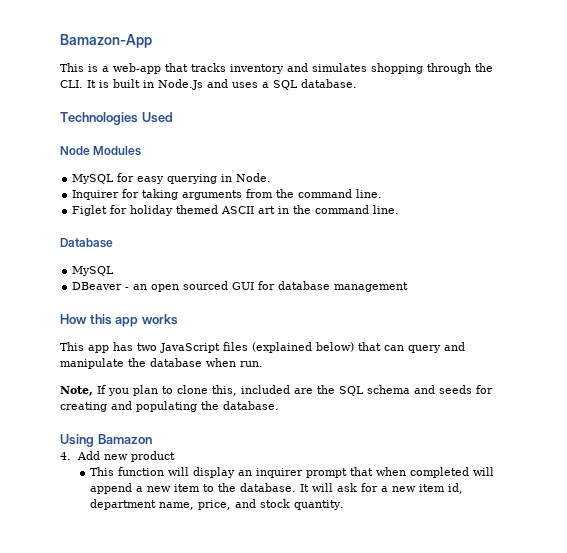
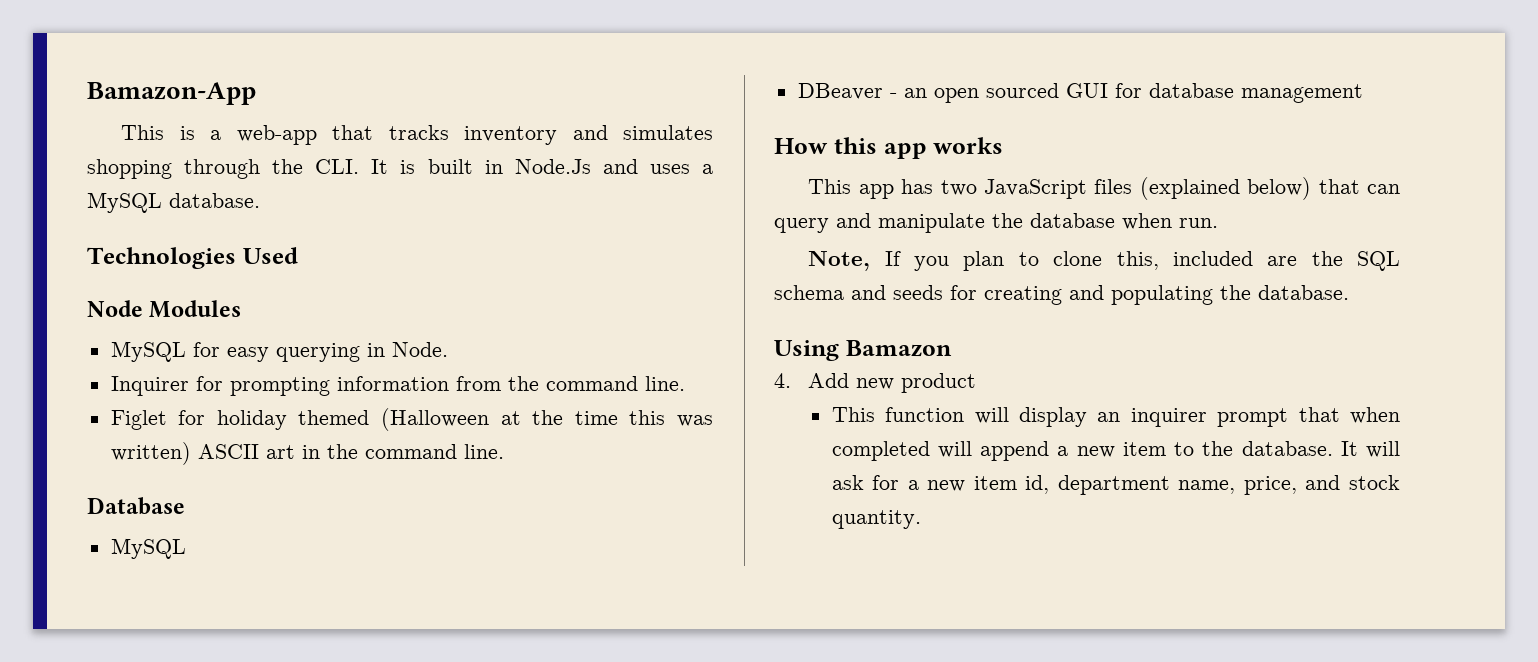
[273,80,298,90] SQL -> [87,192,162,213] MySQL
[142,189,243,200] taking arguments -> [229,376,449,396] prompting information
(219, 209) none -> [381,408,713,431] [110,442,191,465] (Halloween at the time this was written)

